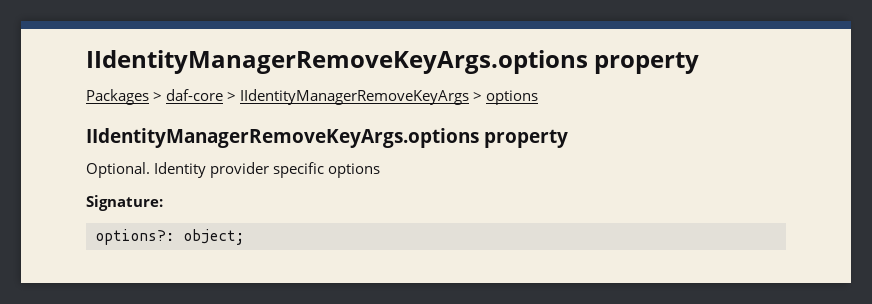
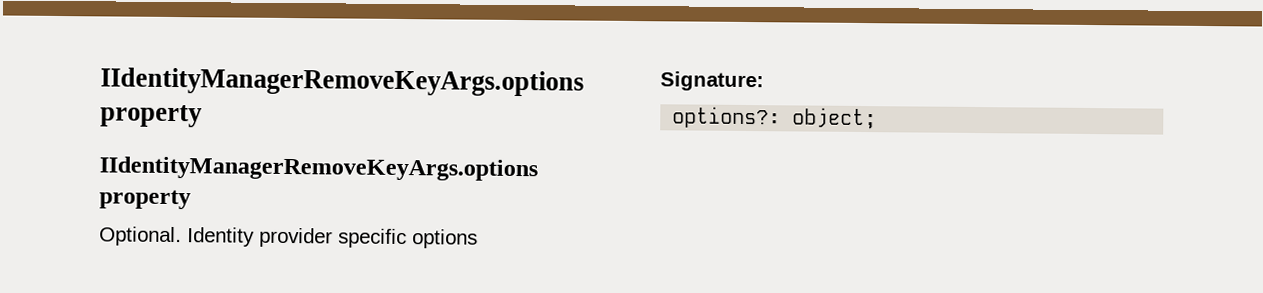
[86,50,700,74] [86,89,539,105] IIdentityManagerRemoveKeyArgs.options property // Packages > daf-core > IIdentityManagerRemoveKeyArgs > options -> [100,67,584,97] [100,104,202,128] IIdentityManagerRemoveKeyArgs.options property

